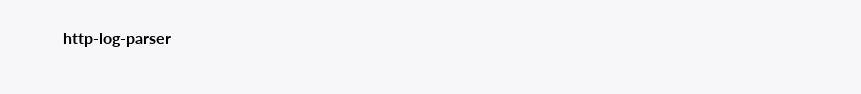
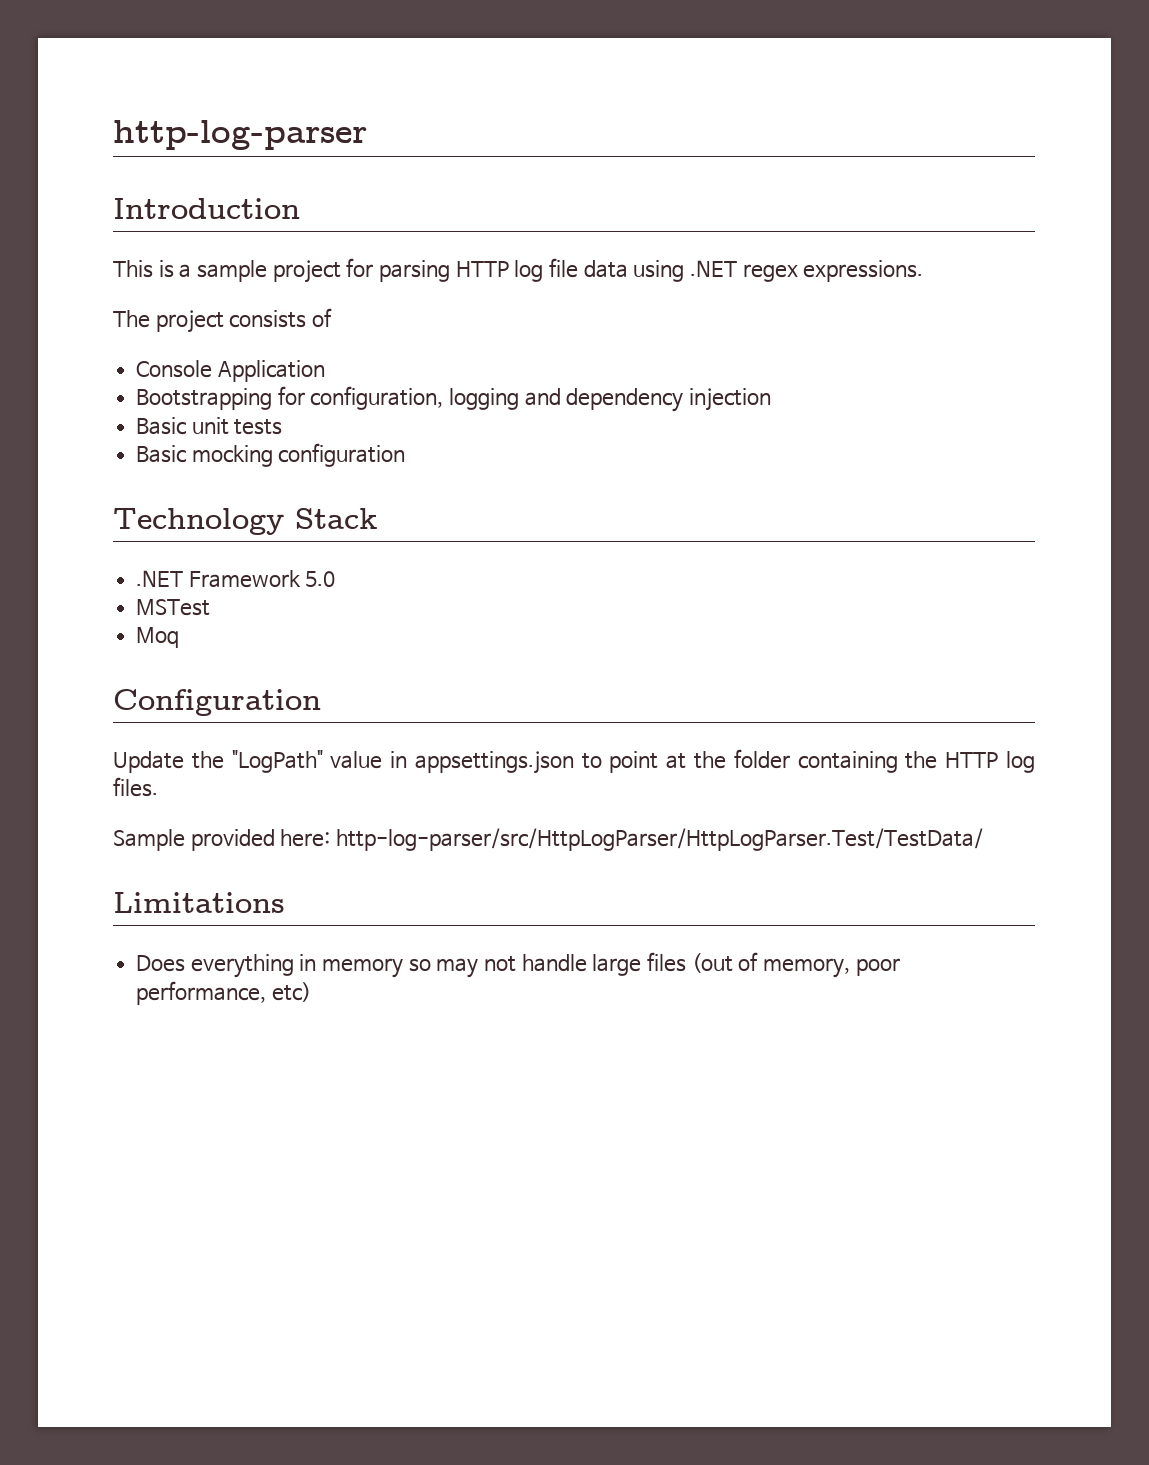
(171, 40) none -> [113,198,300,219] [113,258,924,283] [113,308,332,333] [136,360,325,382] [136,386,772,412] [136,417,283,435] [136,443,406,467] [113,508,377,535] [136,570,336,588] [136,599,211,616] [136,627,180,648] [113,689,321,716] [113,749,1035,774] [113,777,158,797] [113,828,983,851] [113,892,285,913] [136,952,900,978] [136,981,311,1005] // Introduction // This is a sample project for parsing HTTP log file data using .NET regex expressions. // The project consists of // Console Application // Bootstrapping for configuration, logging and dependency injection // Basic unit tests // Basic mocking configuration // Technology Stack // .NET Framework 5.0 // MSTest // Moq // Configuration // Update the "LogPath" value in appsettings.json to point at the folder containing the HTTP log files. // Sample provided here: http-log-parser/src/HttpLogParser/HttpLogParser.Test/TestData/ // Limitations // Does everything in memory so may not handle large files (out of memory, poor performance, etc)

